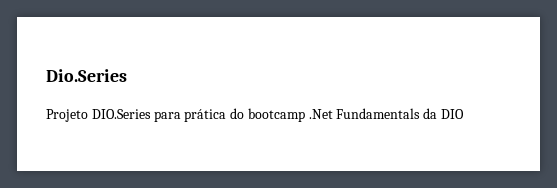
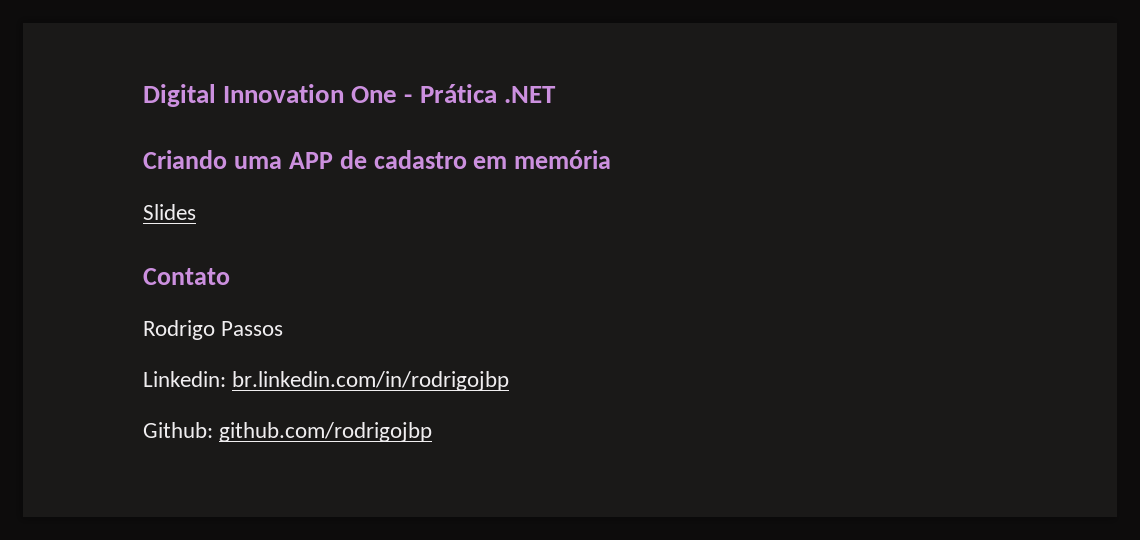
[46,69,127,82] [46,108,465,122] Dio.Series // Projeto DIO.Series para prática do bootcamp .Net Fundamentals da DIO -> [143,84,556,107] [143,150,612,169] [143,204,196,220] [143,268,230,285] [143,320,284,340] [143,371,510,391] [143,422,433,442] Digital Innovation One - Prática .NET // Criando uma APP de cadastro em memória // Slides // Contato // Rodrigo Passos // Linkedin: br.linkedin.com/in/rodrigojbp // Github: github.com/rodrigojbp

